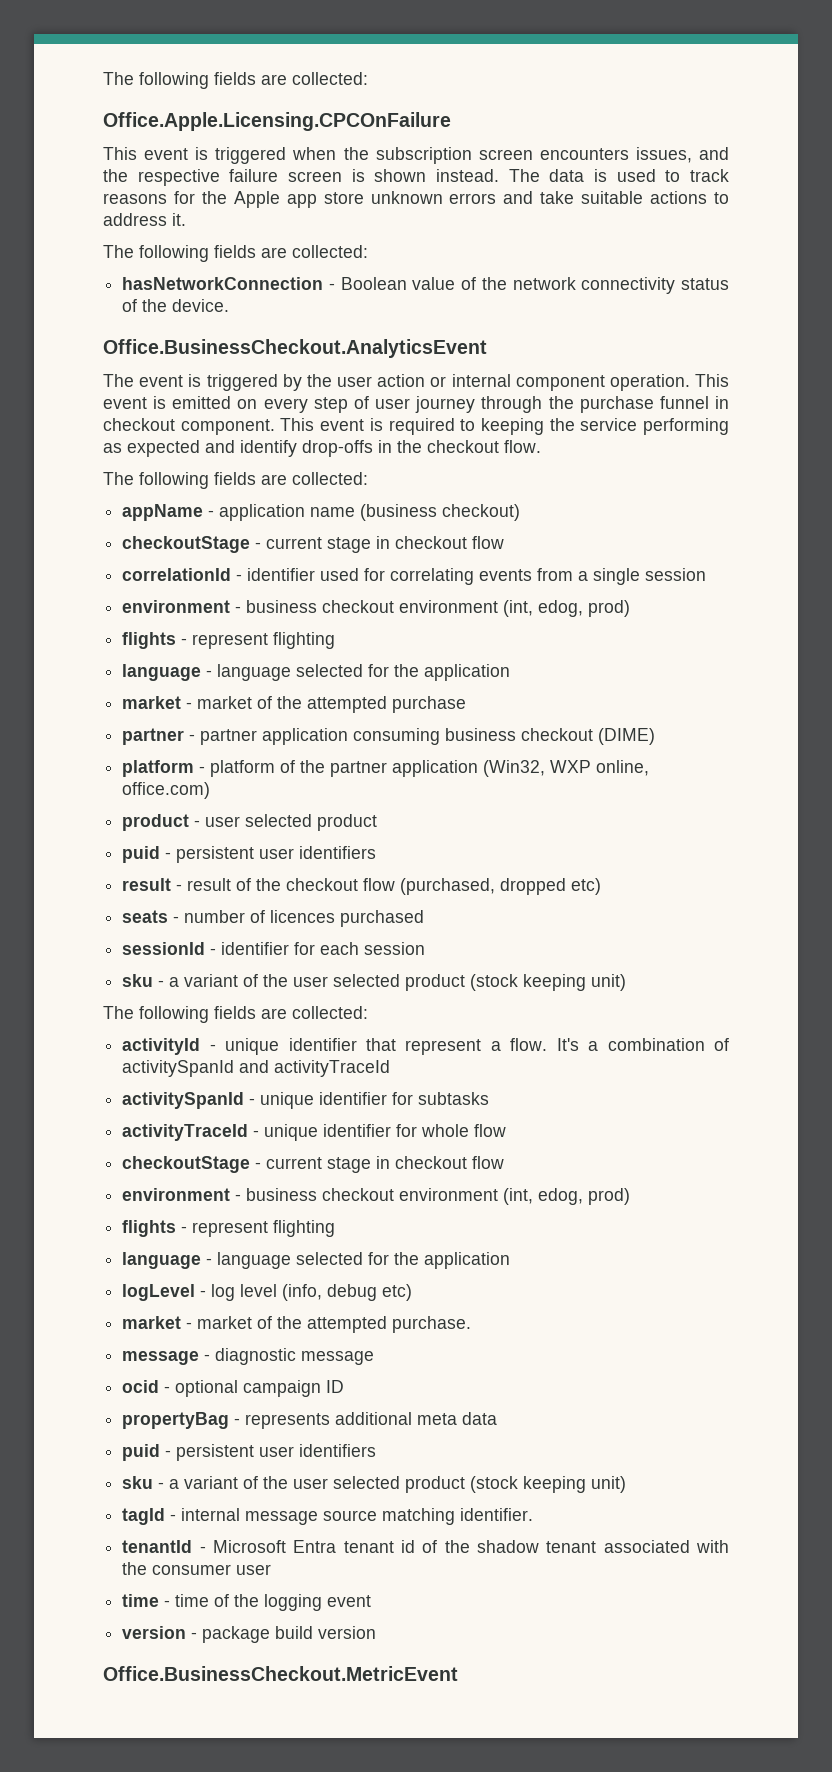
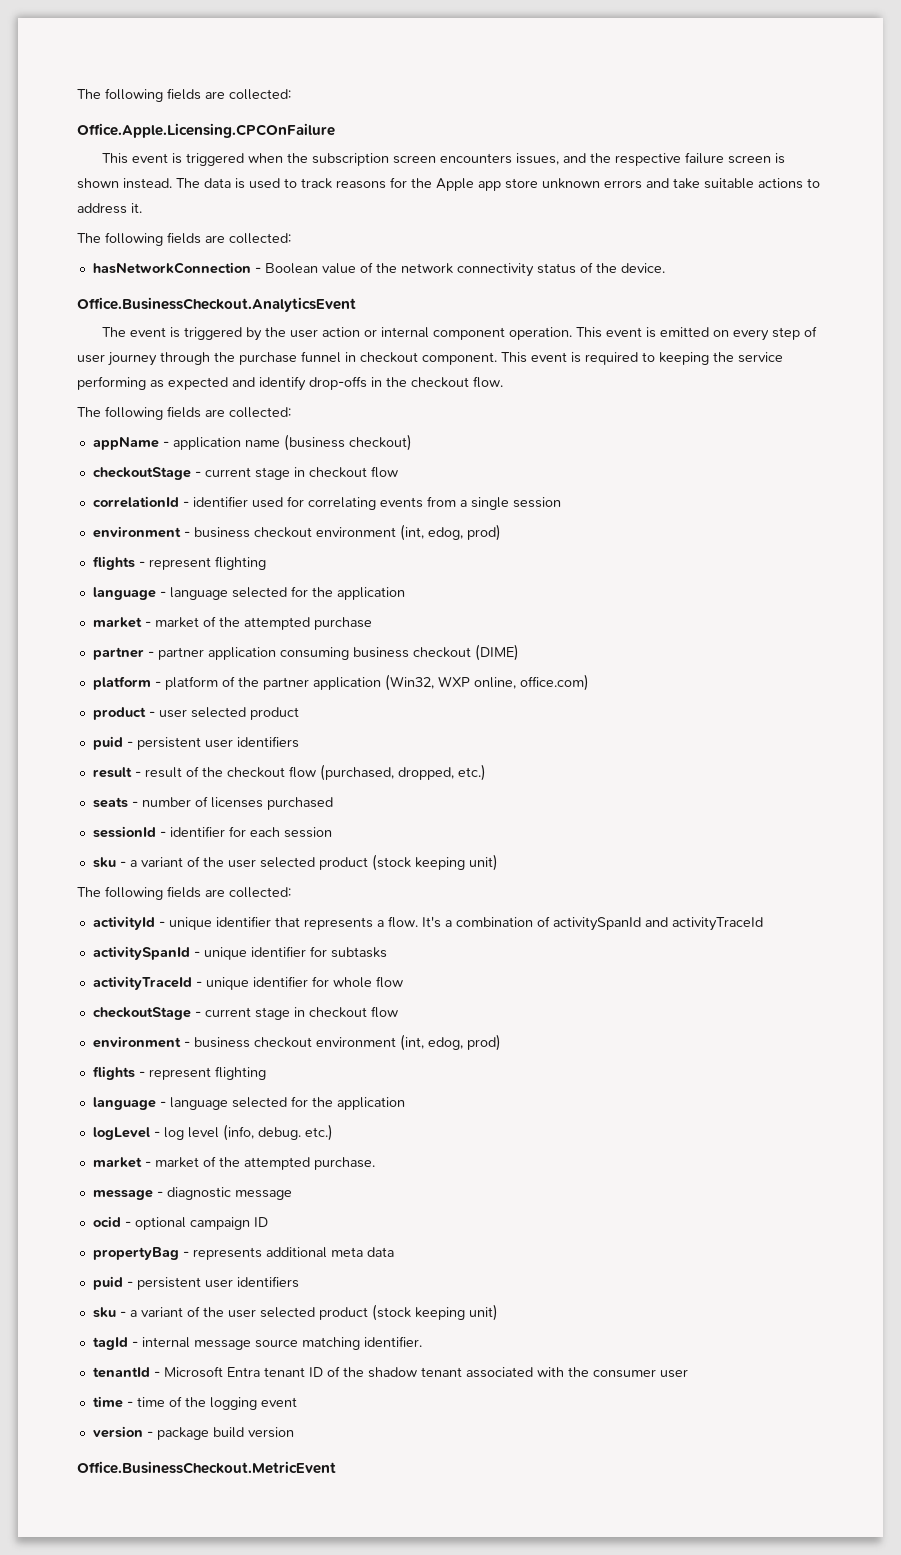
[500,878,602,895] dropped etc) -> [397,764,486,781] dropped, etc.)
[270,910,336,923] licences -> [210,797,263,808] licenses
[405,1039,482,1055] represent -> [303,917,373,930] represents
[327,1284,413,1301] debug etc) -> [257,1124,333,1141] debug. etc.)
[400,1540,415,1553] id -> [308,1367,323,1377] ID

